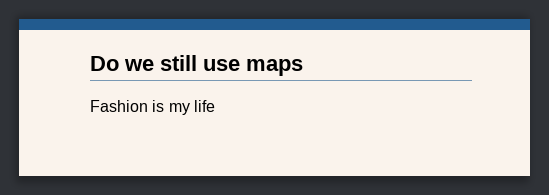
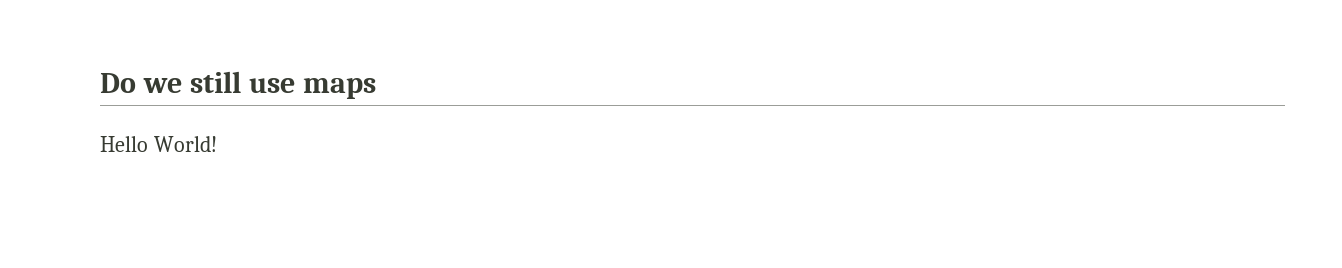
[90,100,215,115] Fashion is my life -> [100,136,217,152] Hello World!

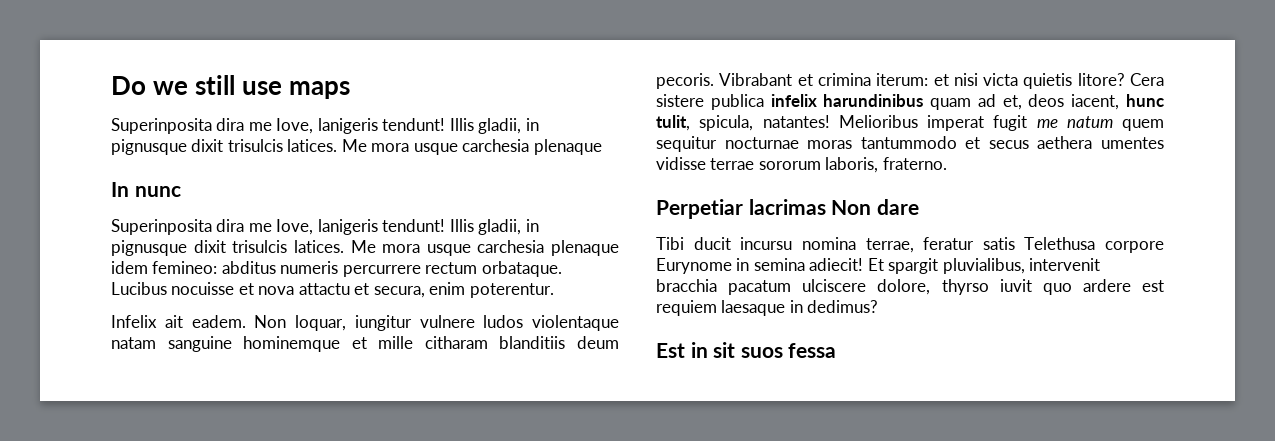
[100,136,217,152] Hello World! -> [111,118,539,134] [111,139,602,155] [111,182,181,197] [111,219,539,235] [111,240,619,256] [111,261,562,277] [111,282,554,298] [111,315,619,331] [111,336,619,352] [656,73,1164,89] [656,94,1164,110] [656,115,1164,131] [656,136,1164,152] [656,157,947,173] [656,199,919,219] [656,237,1164,253] [656,258,1101,274] [656,279,1164,295] [656,300,879,316] [656,342,837,358] Superinposita dira me Iove, lanigeris tendunt! Illis gladii, in pignusque dixit trisulcis latices. Me mora usque carchesia plenaque // In nunc // Superinposita dira me Iove, lanigeris tendunt! Illis gladii, in pignusque dixit trisulcis latices. Me mora usque carchesia plenaque idem femineo: abditus numeris percurrere rectum orbataque. Lucibus nocuisse et nova attactu et secura, enim poterentur. // Infelix ait eadem. Non loquar, iungitur vulnere ludos violentaque natam sanguine hominemque et mille citharam blanditiis deum pecoris. Vibrabant et crimina iterum: et nisi victa quietis litore? Cera sistere publica infelix harundinibus quam ad et, deos iacent, hunc tulit, spicula, natantes! Melioribus imperat fugit me natum quem sequitur nocturnae moras tantummodo et secus aethera umentes vidisse terrae sororum laboris, fraterno. // Perpetiar lacrimas Non dare // Tibi ducit incursu nomina terrae, feratur satis Telethusa corpore Eurynome in semina adiecit! Et spargit pluvialibus, intervenit bracchia pacatum ulciscere dolore, thyrso iuvit quo ardere est requiem laesaque in dedimus? // Est in sit suos fessa

